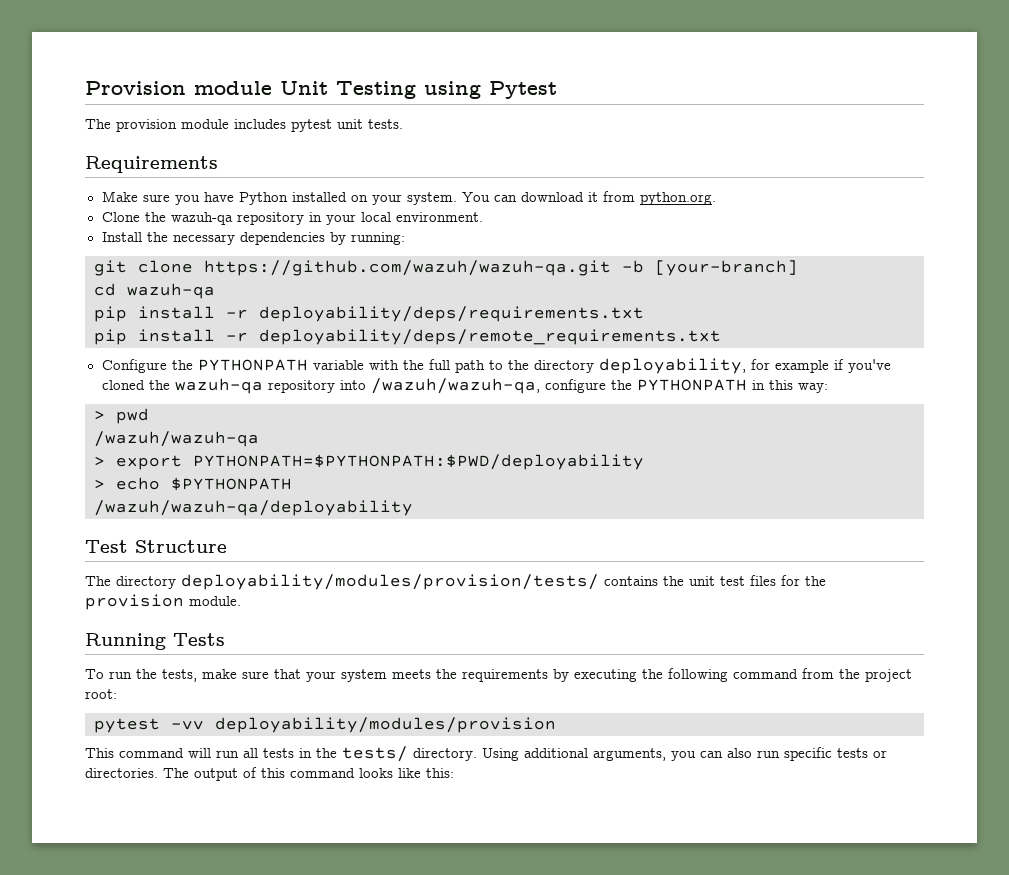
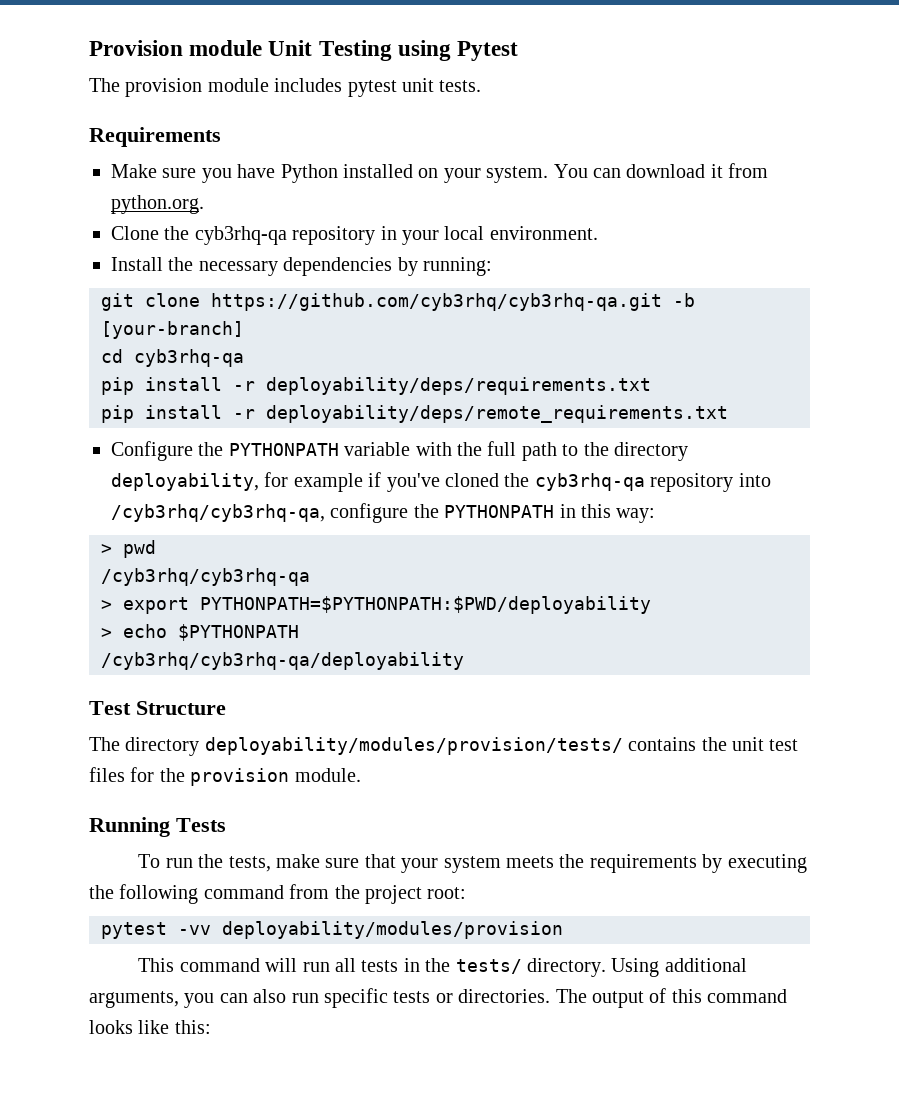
[170,212,233,225] wazuh-qa -> [194,226,287,245] cyb3rhq-qa
[204,260,611,276] https://github.com/wazuh/wazuh-qa.git -> [211,293,662,311] https://github.com/cyb3rhq/cyb3rhq-qa.git
[127,283,215,299] wazuh-qa -> [134,349,244,367] cyb3rhq-qa
[174,378,263,394] wazuh-qa -> [534,473,645,491] cyb3rhq-qa
[370,378,540,394] /wazuh/wazuh-qa, -> [111,504,325,522] /cyb3rhq/cyb3rhq-qa,
[94,431,259,447] /wazuh/wazuh-qa -> [101,568,310,586] /cyb3rhq/cyb3rhq-qa
[94,500,413,516] /wazuh/wazuh-qa/deployability -> [101,652,464,670] /cyb3rhq/cyb3rhq-qa/deployability

